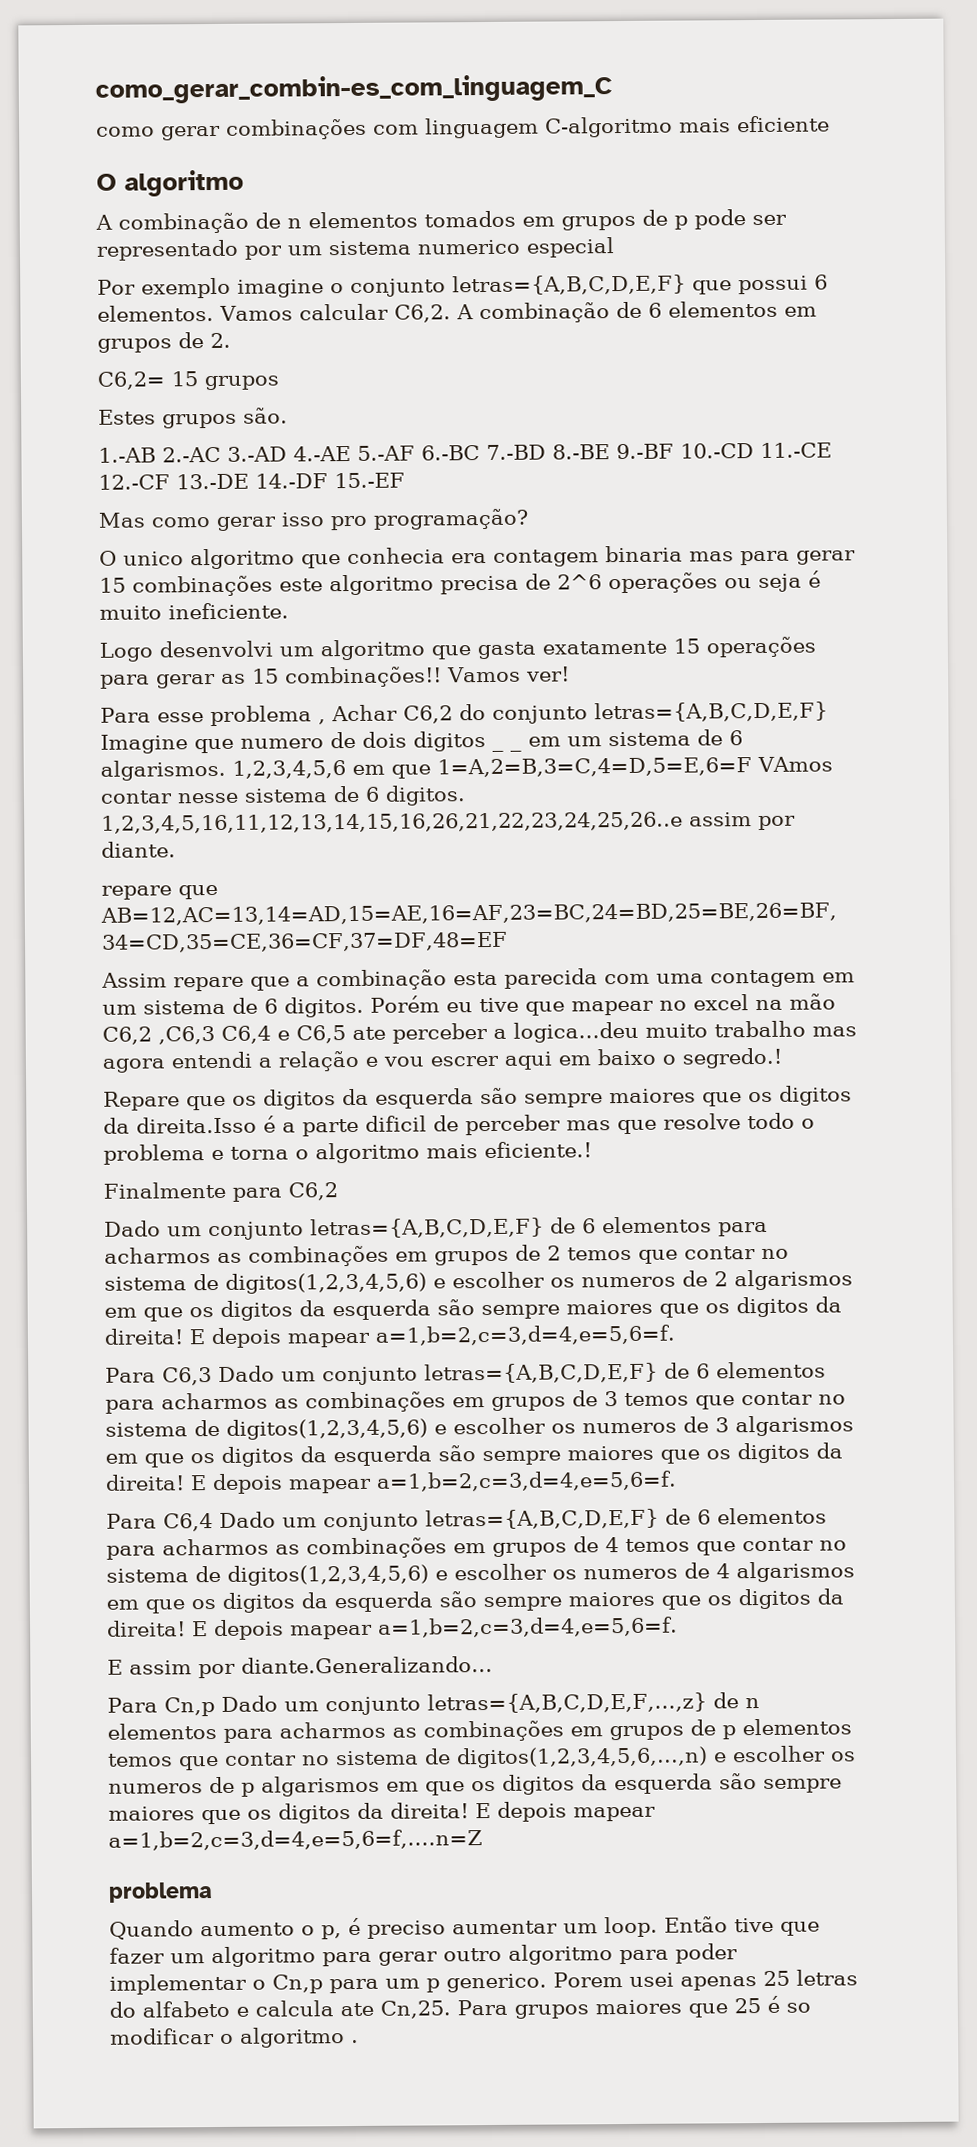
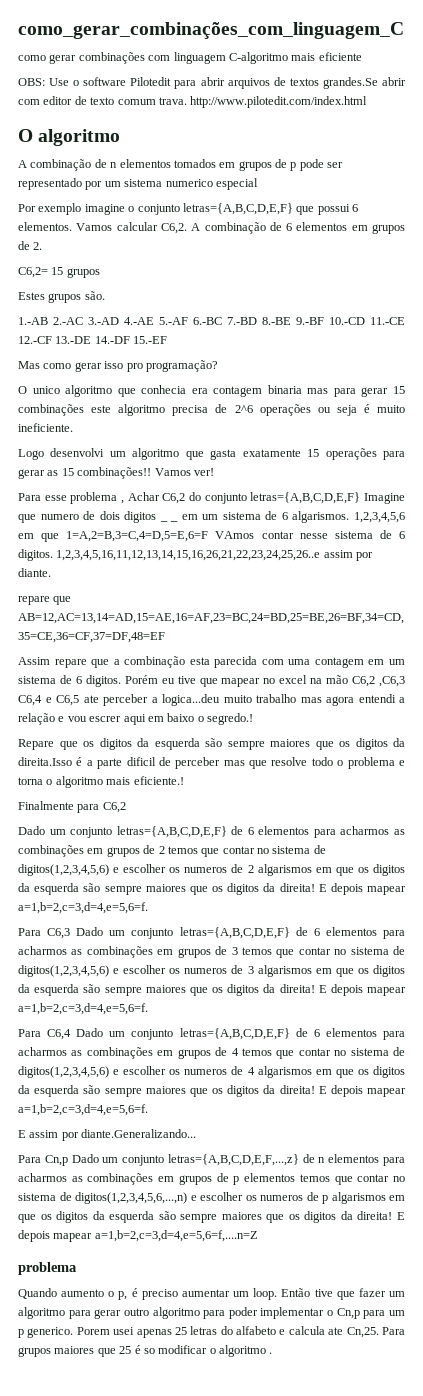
[95,74,613,104] como_gerar_combin-es_com_linguagem_C -> [18,22,404,39] como_gerar_combinações_com_linguagem_C
(830, 124) none -> [18,77,406,89] [18,96,368,108] // OBS: Use o software Pilotedit para abrir arquivos de textos grandes.Se abrir com editor de texto comum trava. http://www.pilotedit.com/index.html

